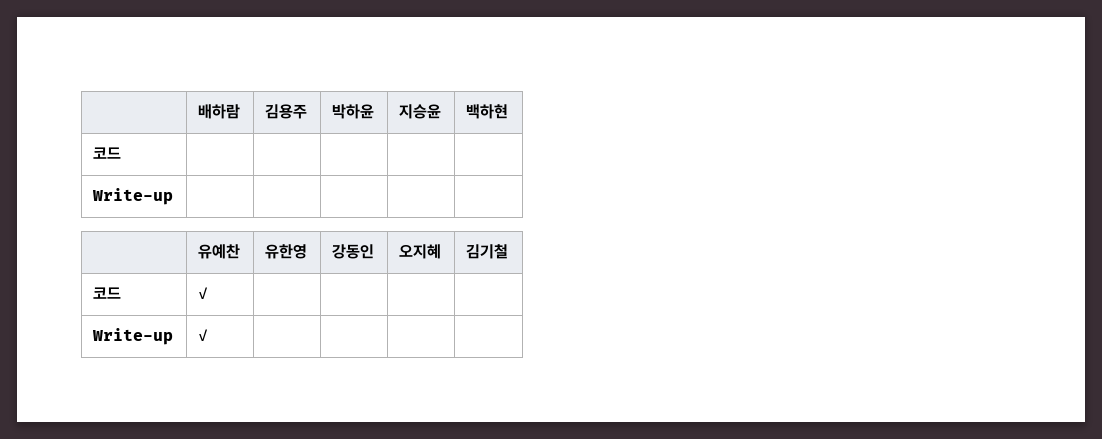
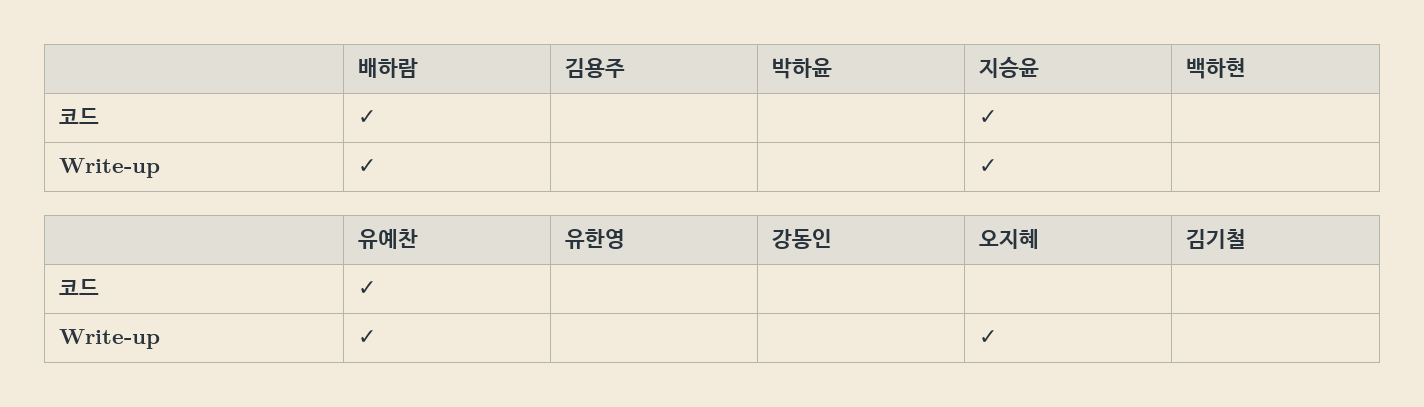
[92,188,174,205] | | | | // Write-up | | | | -> [358,110,377,124] [979,110,998,124] [59,158,161,178] [358,159,377,173] [979,159,998,173] ✓ | | | ✓ | // Write-up | ✓ | | | ✓
(209, 335) none -> [979,330,998,344] ✓

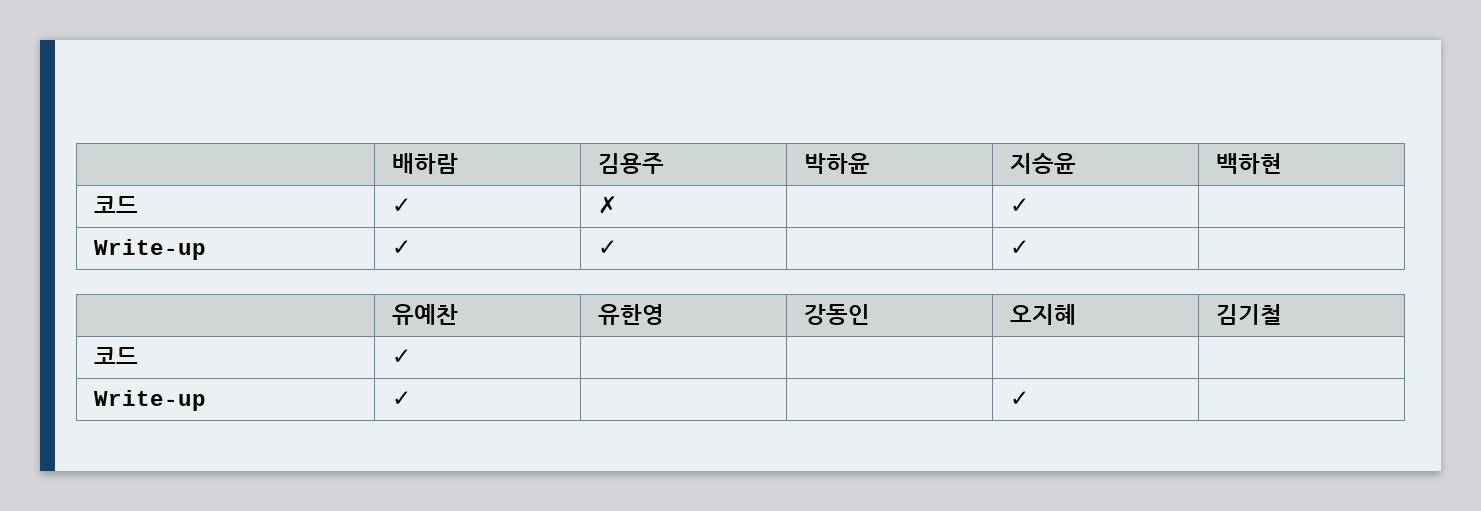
(377, 117) none -> [597,196,617,214] ✗
(377, 166) none -> [597,240,617,255] ✓

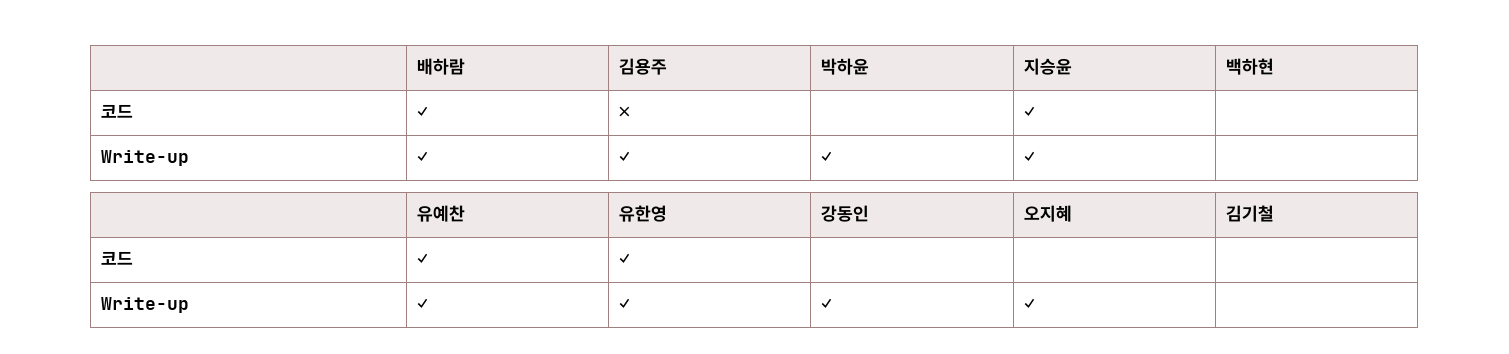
(617, 247) none -> [821,151,833,163] ✓
[93,390,206,411] [391,391,411,406] [1009,391,1029,406] | | | // Write-up | ✓ | | | ✓ -> [619,253,631,265] [101,297,190,313] [417,298,429,310] [619,298,631,310] [821,298,833,310] [1024,298,1036,310] ✓ | | | // Write-up | ✓ | ✓ | ✓ | ✓

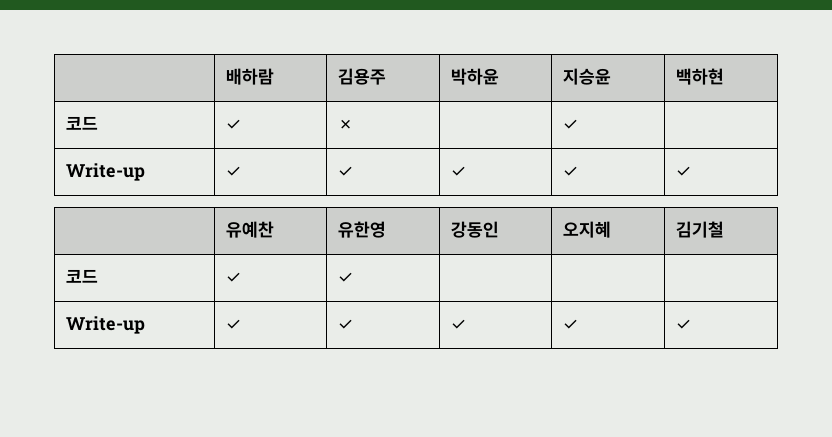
(1036, 157) none -> [676,166,692,177] ✓
(1036, 304) none -> [676,319,692,330] ✓

